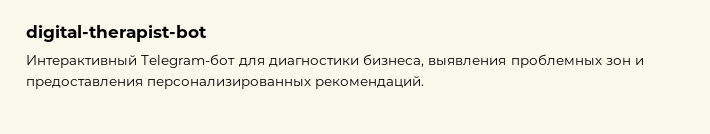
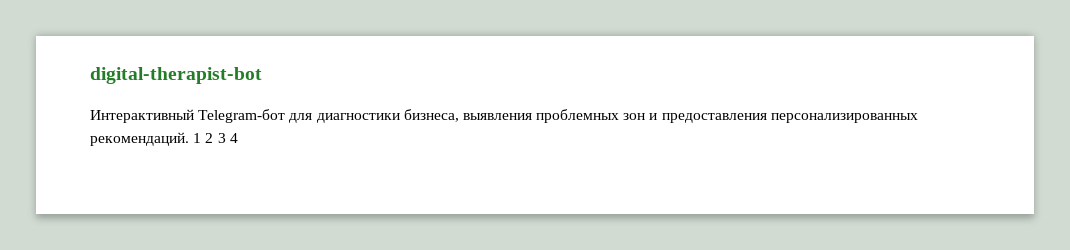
(424, 82) none -> [193,133,238,143] 1 2 3 4

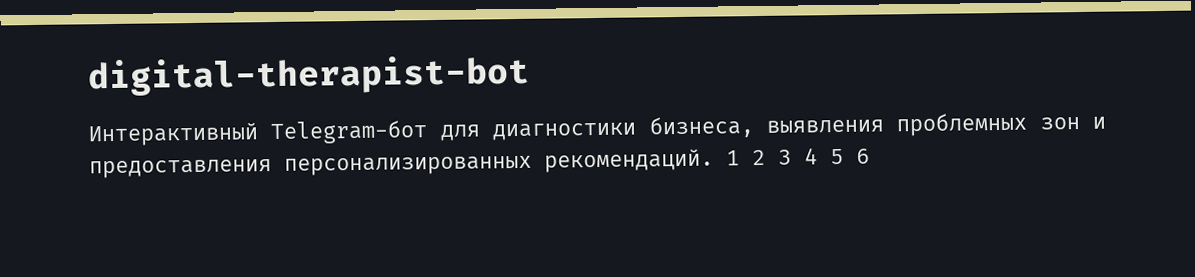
(238, 138) none -> [830,148,870,165] 5 6

